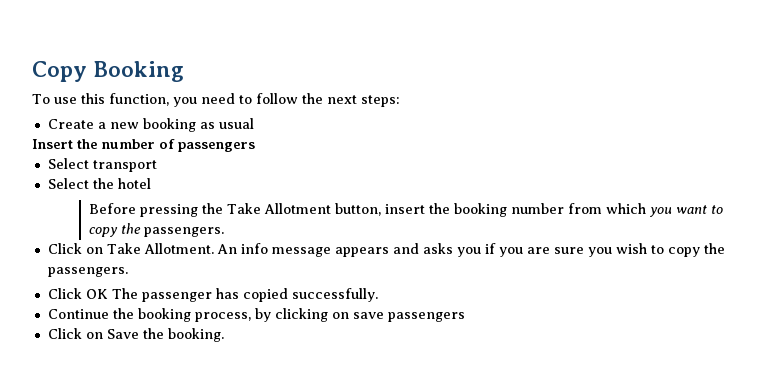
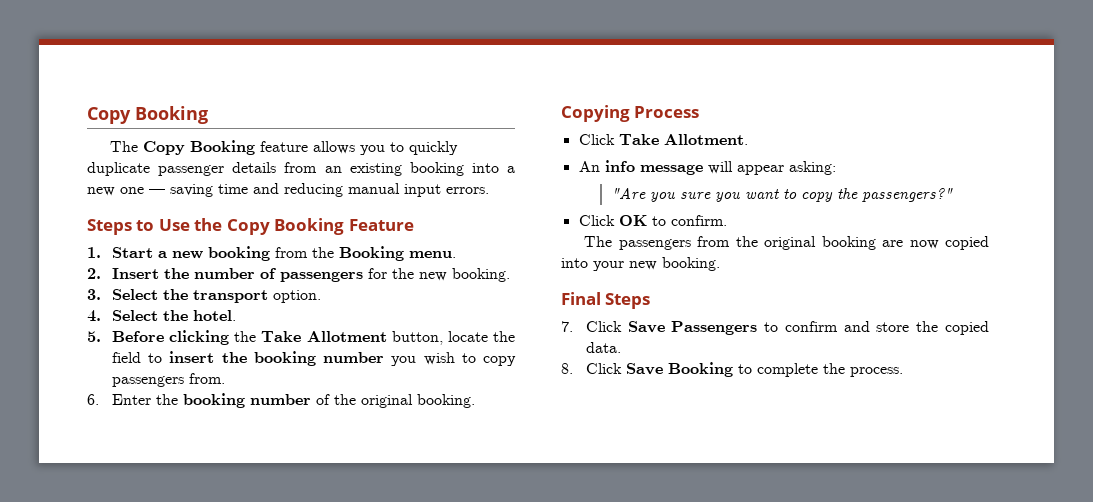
[32,93,400,107] [47,118,254,132] To use this function, you need to follow the next steps: // Create a new booking as usual // -> [110,140,459,155] [87,162,515,176] [87,183,489,197] [87,218,414,235] [87,246,456,261] [87,268,101,279] The Copy Booking feature allows you to quickly duplicate passenger details from an existing booking into a new one — saving time and reducing manual input errors. // Steps to Use the Copy Booking Feature // 1. Start a new booking from the Booking menu. // 2.
[47,158,157,172] [47,178,151,189] [89,203,647,217] // Select transport // Select the hotel // Before pressing the Take Allotment button, insert the booking number from which -> [367,268,510,282] [87,289,321,303] [87,310,236,322] [87,330,515,345] [111,351,516,366] [111,373,225,387] [87,393,475,408] [561,105,700,122] [578,134,748,145] [578,160,836,175] [610,187,711,202] for the new booking. // 3. Select the transport option. // 4. Select the hotel. // 5. Before clicking the Take Allotment button, locate the field to insert the booking number you wish to copy passengers from. // 6. Enter the booking number of the original booking. // Copying Process // Click Take Allotment. // An info message will appear asking: // "Are you sure
[144,227,225,237] [47,243,725,257] [47,267,128,277] [47,288,378,302] [47,308,465,322] [47,328,224,342] passengers. // Click on Take Allotment. An info message appears and asks you if you are sure you wish to copy the passengers. // Click OK The passenger has copied successfully. // Continue the booking process, by clicking on save passengers // Click on Save the booking. -> [861,188,953,202] [578,215,727,226] [584,236,989,250] [561,257,720,271] [561,292,651,309] [561,321,989,335] [585,342,621,353] [561,362,903,377] passengers?" // Click OK to confirm. // The passengers from the original booking are now copied into your new booking. // Final Steps // 7. Click Save Passengers to confirm and store the copied data. // 8. Click Save Booking to complete the process.

